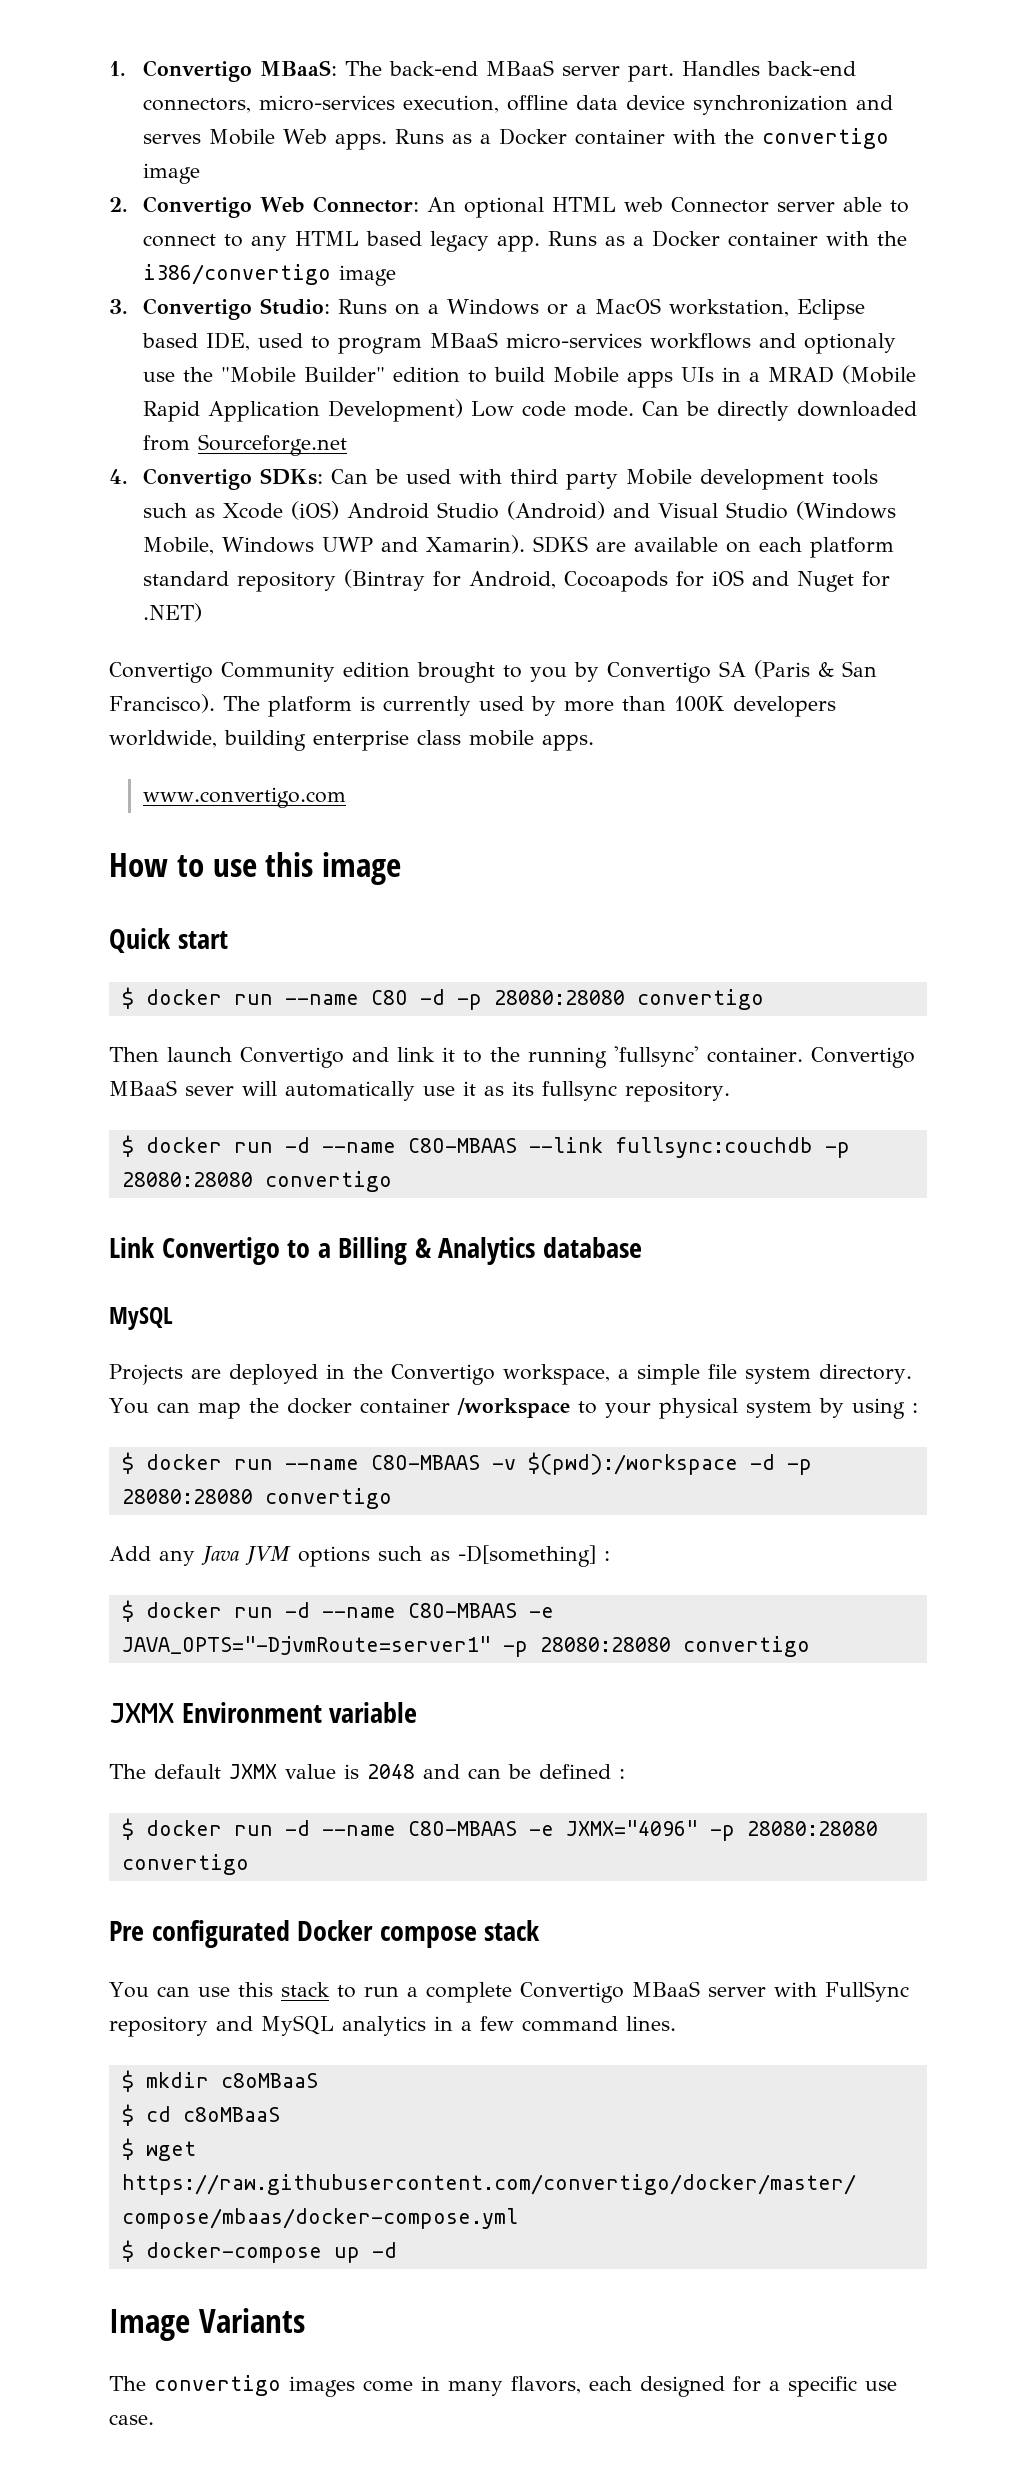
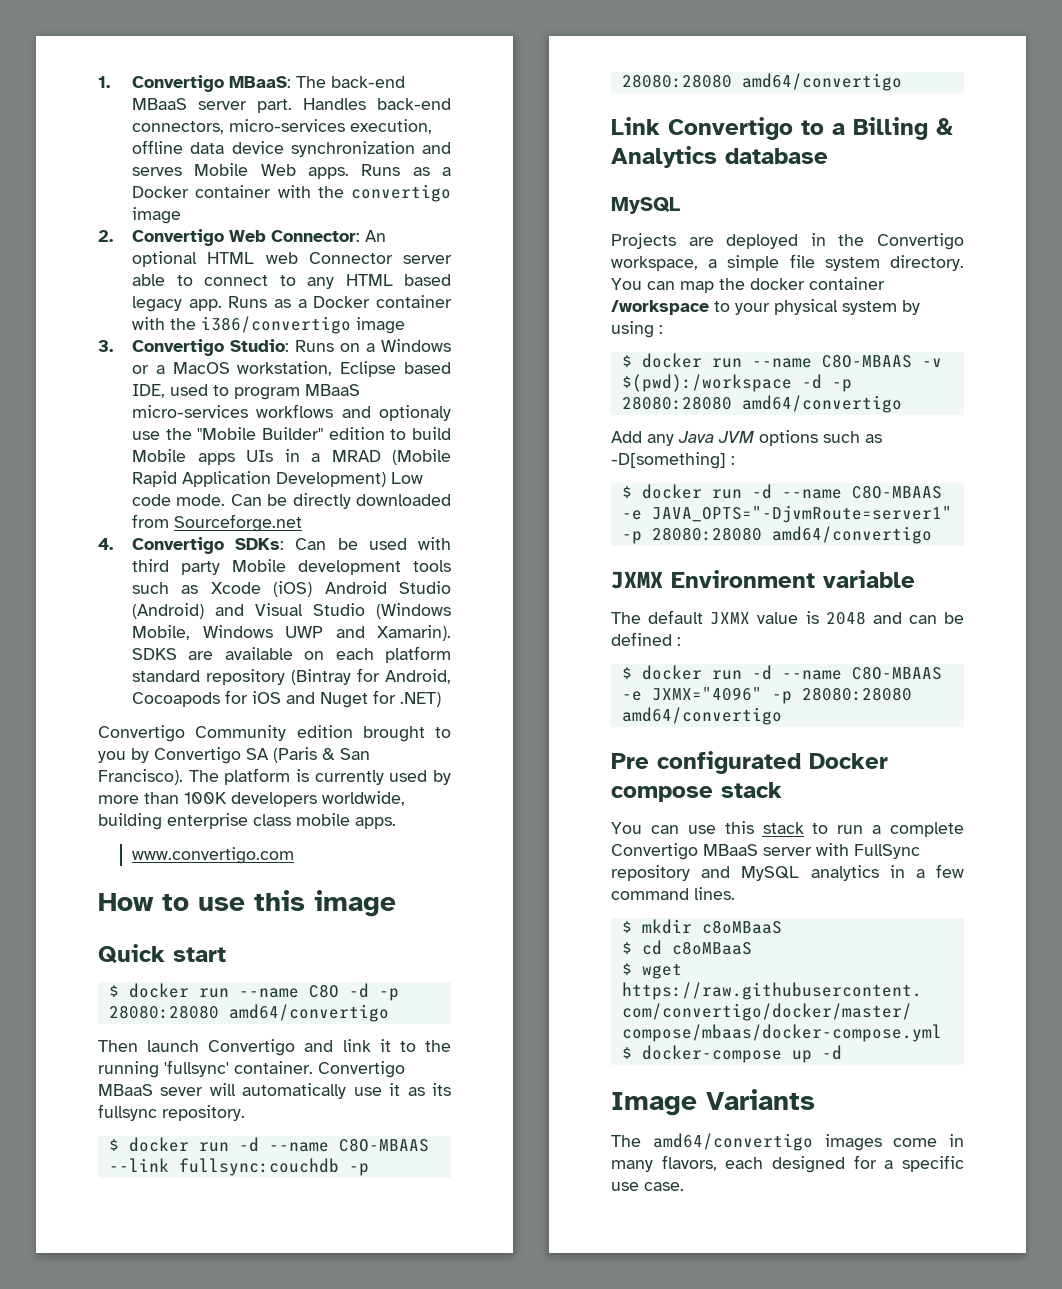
[636,989,764,1010] convertigo -> [228,1004,389,1022] amd64/convertigo
[264,1171,392,1192] convertigo -> [741,73,902,91] amd64/convertigo
[264,1488,392,1509] convertigo -> [741,395,902,413] amd64/convertigo
[682,1636,810,1657] convertigo -> [771,526,932,544] amd64/convertigo
[121,1854,249,1875] convertigo -> [621,707,782,725] amd64/convertigo
[154,2375,281,2396] convertigo -> [652,1133,813,1151] amd64/convertigo

